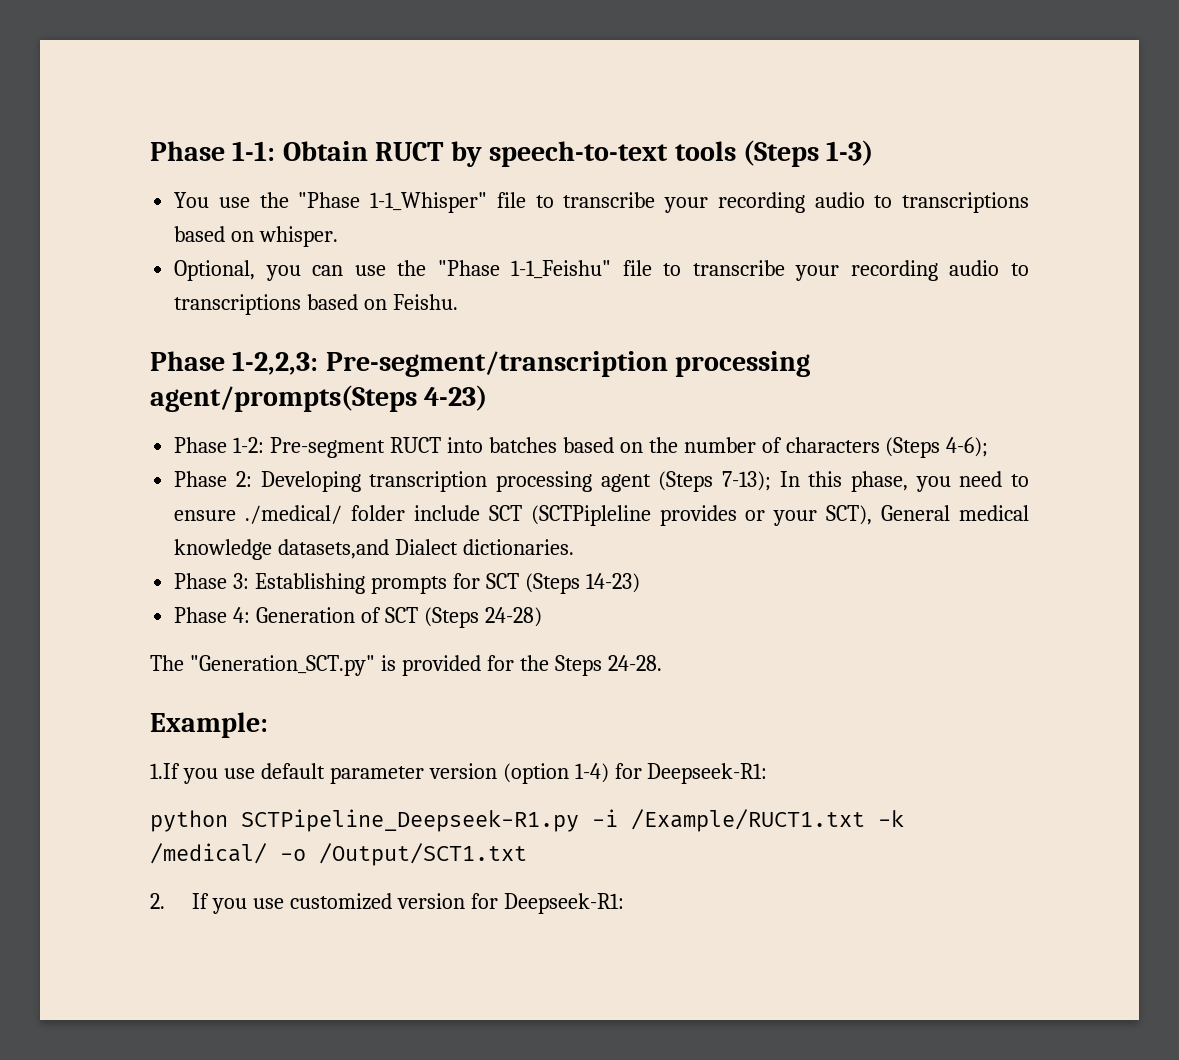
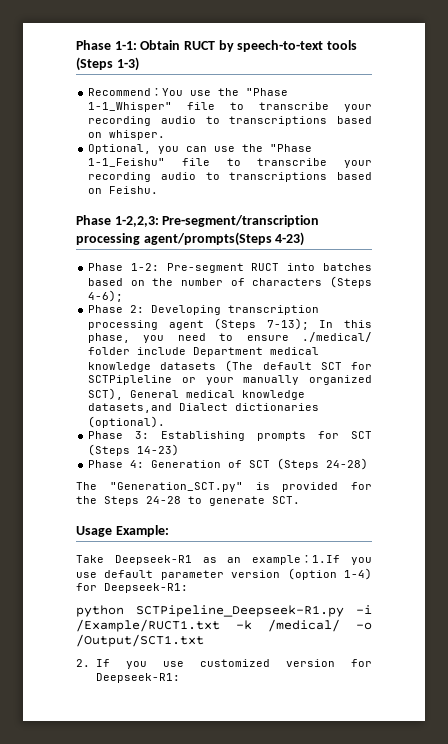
(874, 153) none -> [88,88,163,96] Recommend：
[488,505,818,526] SCT (SCTPipleline provides or your -> [193,347,320,357] [88,360,372,372] [88,375,372,385] Department medical knowledge datasets (The default SCT for SCTPipleline or your manually organized
[463,539,575,555] dictionaries. -> [235,403,320,411] [88,416,166,428] dictionaries (optional).
[607,655,662,671] [150,712,268,738] 24-28. // Example: // -> [146,496,300,506] [76,525,169,537] [76,555,313,565] 24-28 to generate SCT. // Usage Example: // Take Deepseek-R1 as an example：

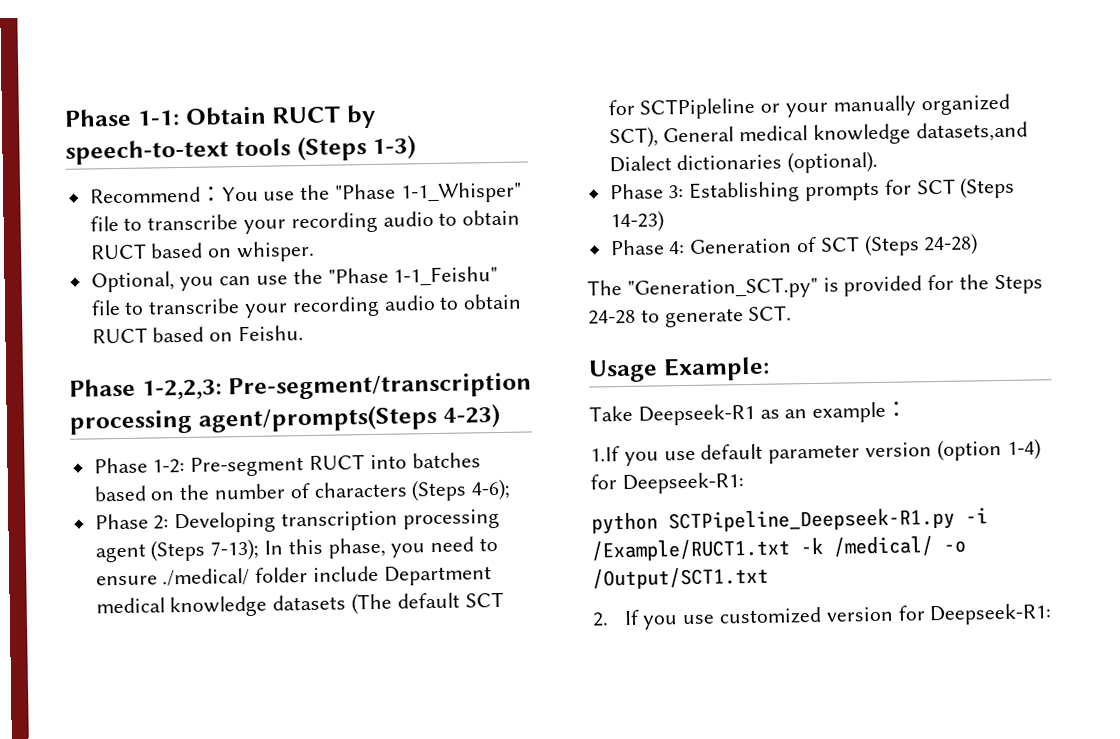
[229,116,328,126] transcriptions -> [462,209,521,226] [89,243,147,260] obtain RUCT
[229,172,328,182] transcriptions -> [463,293,523,310] [91,327,148,344] obtain RUCT
(313, 559) none -> (909, 409) //

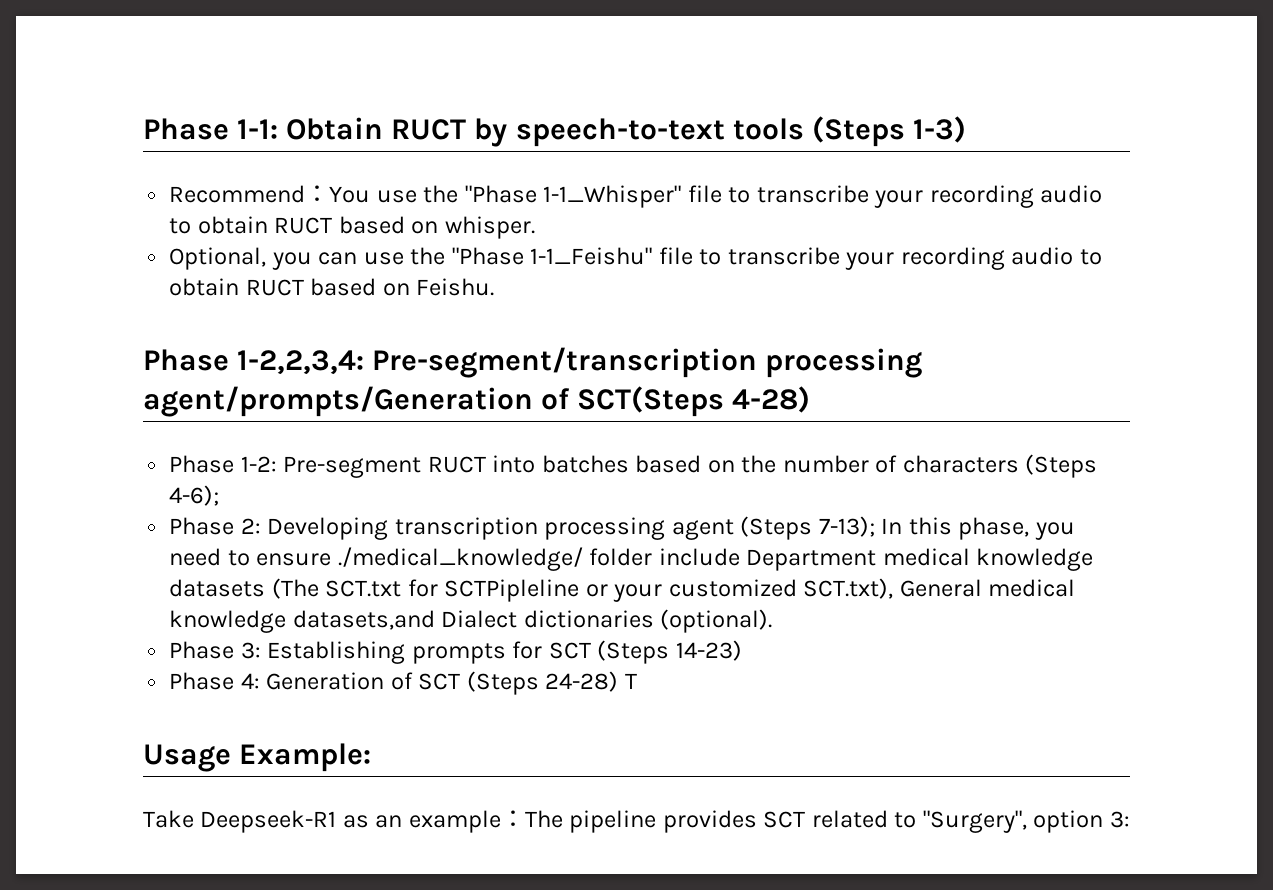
[141,379,222,401] 1-2,2,3: -> [237,350,365,375] 1-2,2,3,4:
[197,403,500,433] agent/prompts(Steps 4-23) -> [143,386,811,417] agent/prompts/Generation of SCT(Steps 4-28)
[162,567,251,587] ./medical/ -> [337,547,583,571] ./medical_knowledge/
[396,591,504,609] default SCT -> [325,580,402,597] SCT.txt
[832,93,1010,117] [608,126,659,149] manually organized SCT), -> [668,578,894,599] customized SCT.txt),
[587,274,1043,300] [588,305,793,328] // The "Generation_SCT.py" is provided for the Steps 24-28 to generate SCT. -> [624,673,637,689] T
[590,438,1041,467] [590,472,744,495] [591,507,988,535] [591,536,966,562] [592,566,769,590] [592,603,1053,630] // 1.If you use default parameter version (option 1-4) for Deepseek-R1: // python SCTPipeline_Deepseek-R1.py -i /Example/RUCT1.txt -k /medical/ -o /Output/SCT1.txt // 2. If you use customized version for Deepseek-R1: -> [524,810,1130,833] The pipeline provides SCT related to "Surgery", option 3:

